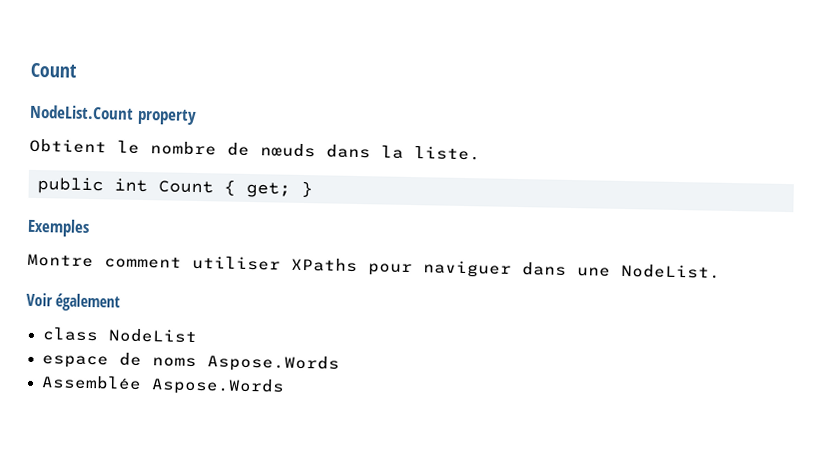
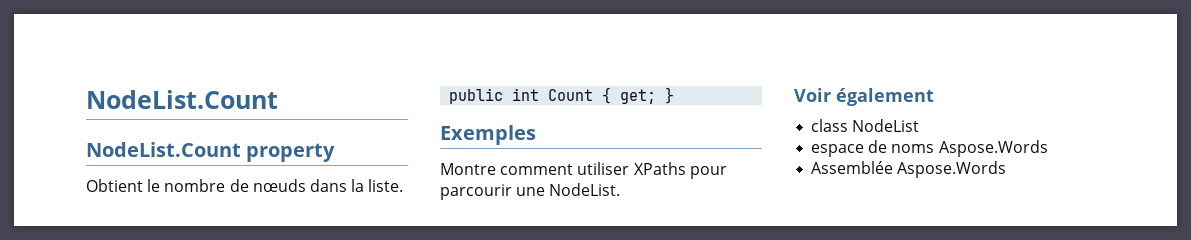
[30,62,77,78] Count -> [86,90,278,109] NodeList.Count
[423,260,567,278] naviguer dans -> [440,184,512,200] parcourir

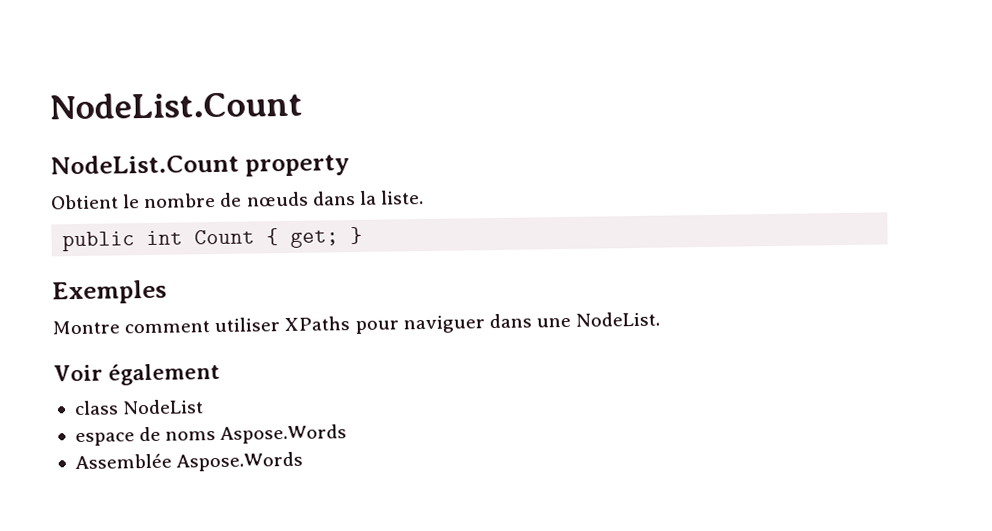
[440,184,512,200] parcourir -> [402,313,532,334] naviguer dans

